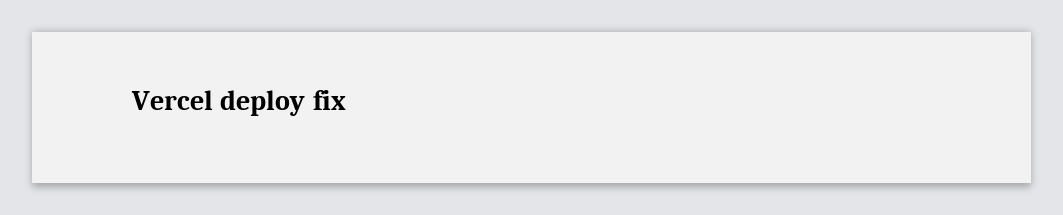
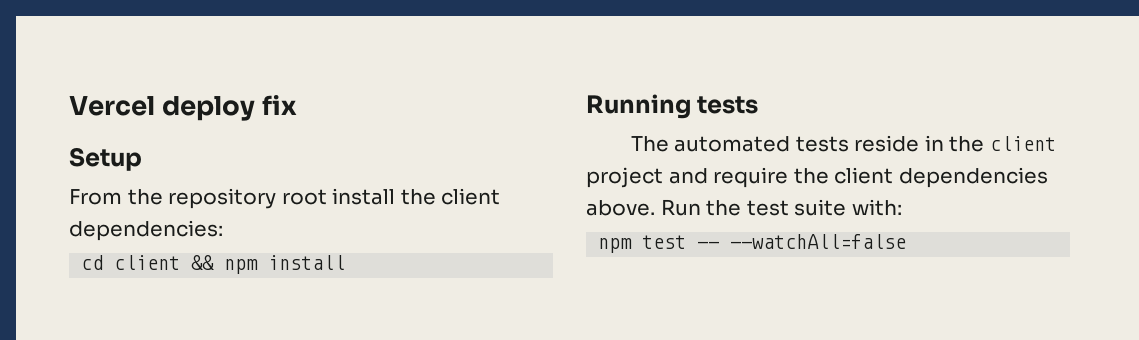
(346, 100) none -> [69,147,142,171] [69,188,501,209] [69,220,223,241] [81,255,346,274] [586,94,759,119] [630,135,1056,152] [586,167,1048,188] [586,199,902,216] [598,234,907,253] // Setup // From the repository root install the client dependencies: // cd client && npm install // Running tests // The automated tests reside in the client project and require the client dependencies above. Run the test suite with: // npm test -- --watchAll=false

